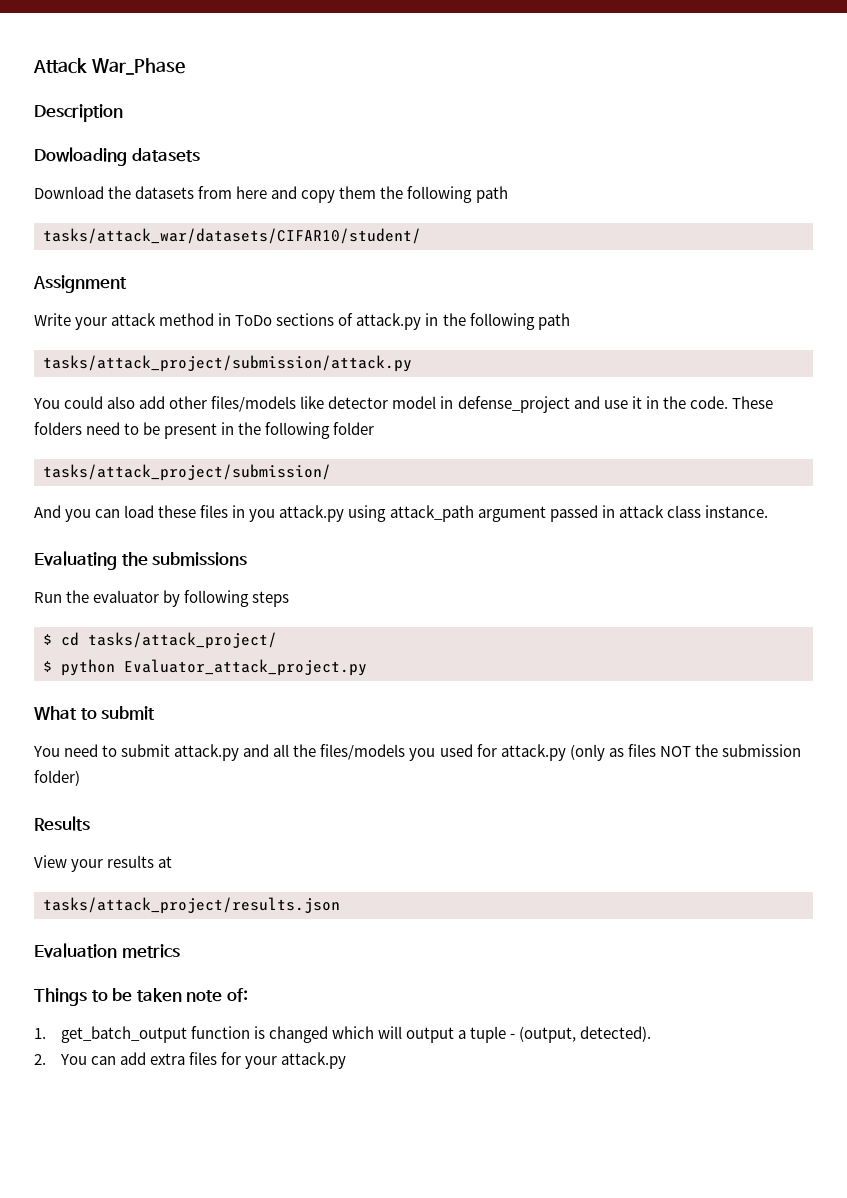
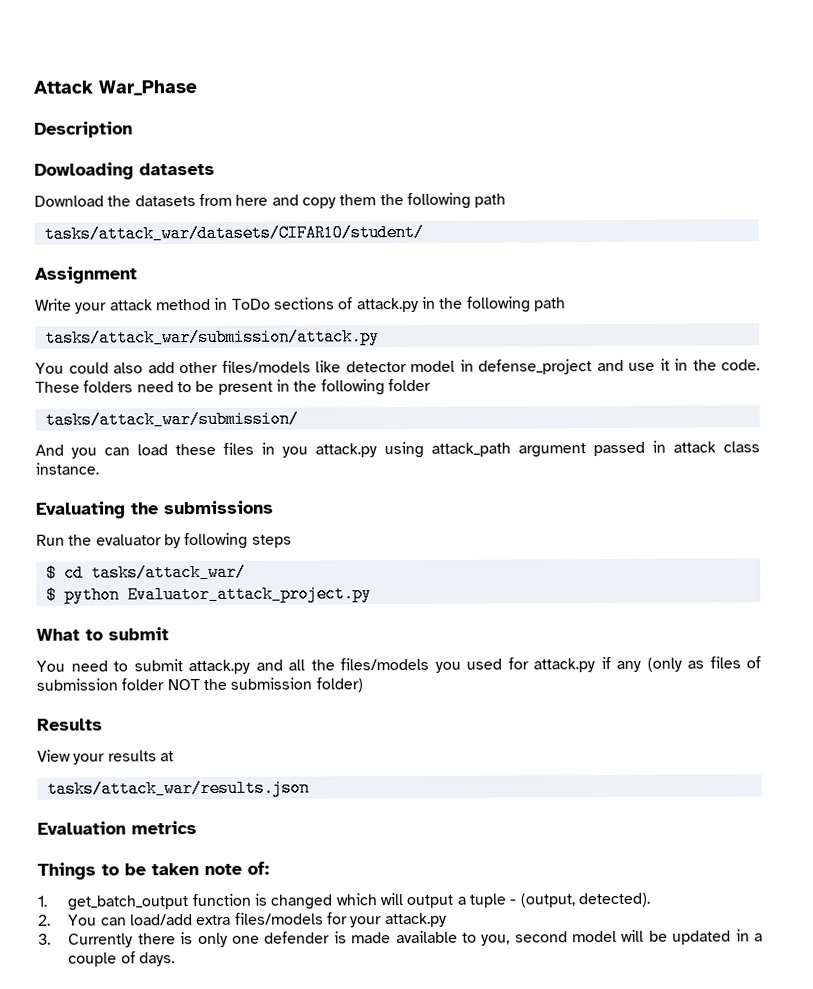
[43,355,412,372] tasks/attack_project/submission/attack.py -> [44,328,380,347] tasks/attack_war/submission/attack.py
[43,464,331,481] tasks/attack_project/submission/ -> [44,410,299,429] tasks/attack_war/submission/
[88,632,277,649] tasks/attack_project/ -> [90,563,246,582] tasks/attack_war/
(566, 752) none -> [600,657,641,672] if any
(656, 750) none -> [746,656,761,669] [36,678,165,691] of submission folder
[43,897,340,914] tasks/attack_project/results.json -> [46,779,310,798] tasks/attack_war/results.json
[119,1052,218,1065] add extra files -> [130,912,324,926] load/add extra files/models
(347, 1060) none -> [38,929,764,948] [68,951,176,967] // 3. Currently there is only one defender is made available to you, second model will be updated in a couple of days.

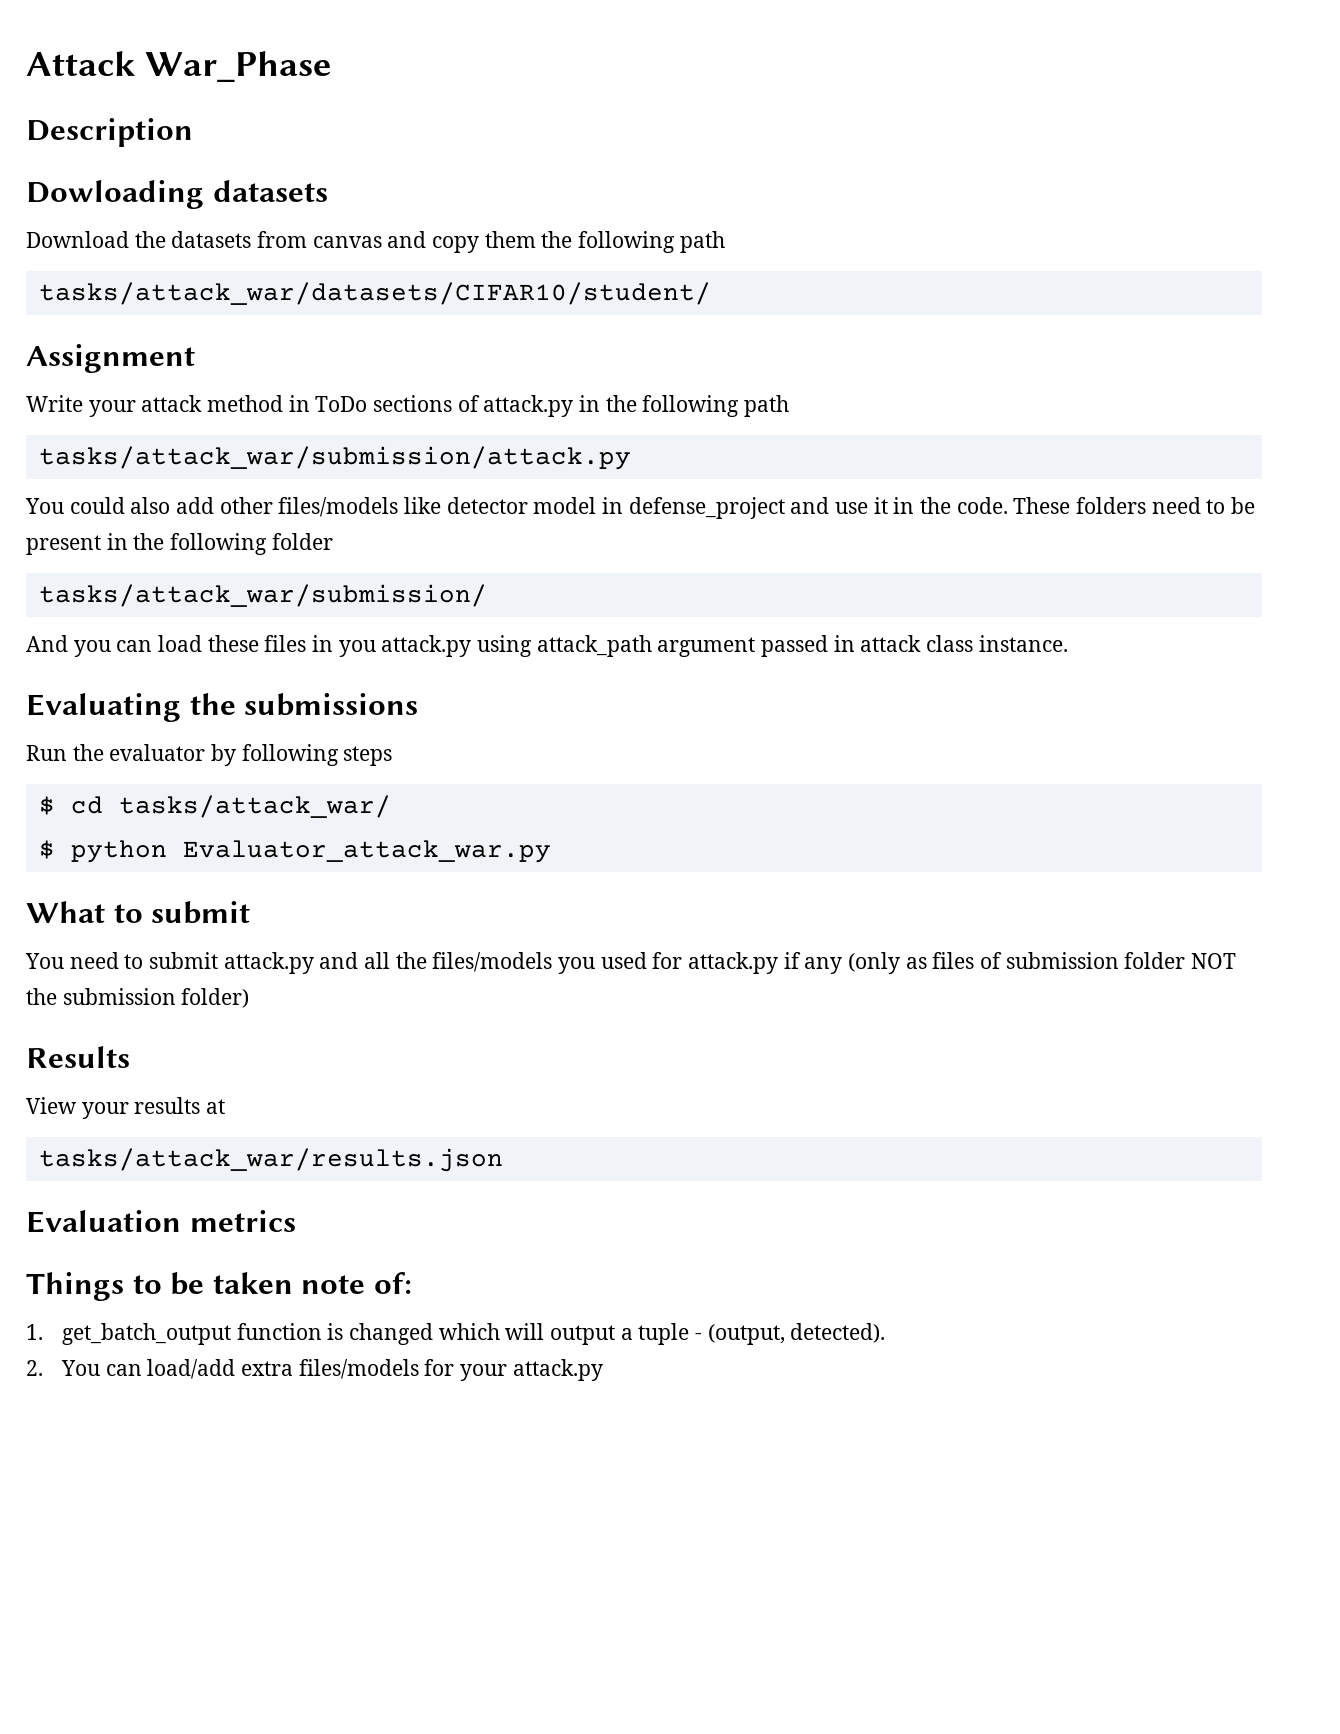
[235,194,269,206] here -> [312,236,382,248] canvas
[126,585,372,604] Evaluator_attack_project.py -> [182,840,551,863] Evaluator_attack_war.py
[38,929,764,948] [68,951,176,967] // 3. Currently there is only one defender is made available to you, second model will be updated in a couple of days. -> (603, 1370) none

